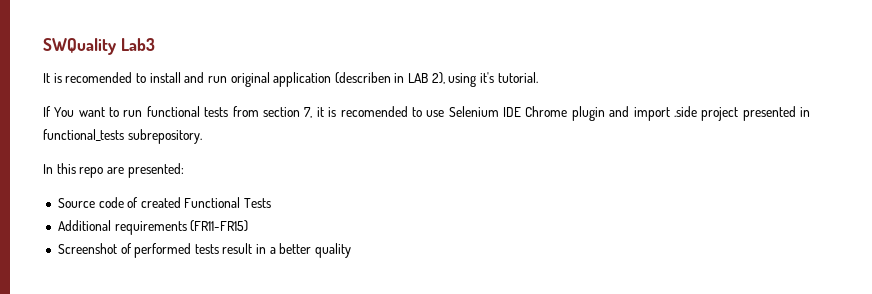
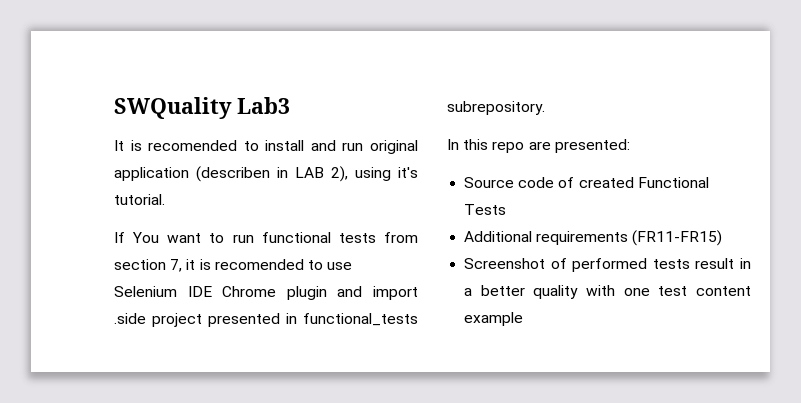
(352, 250) none -> [586,285,751,296] [464,312,524,326] with one test content example

